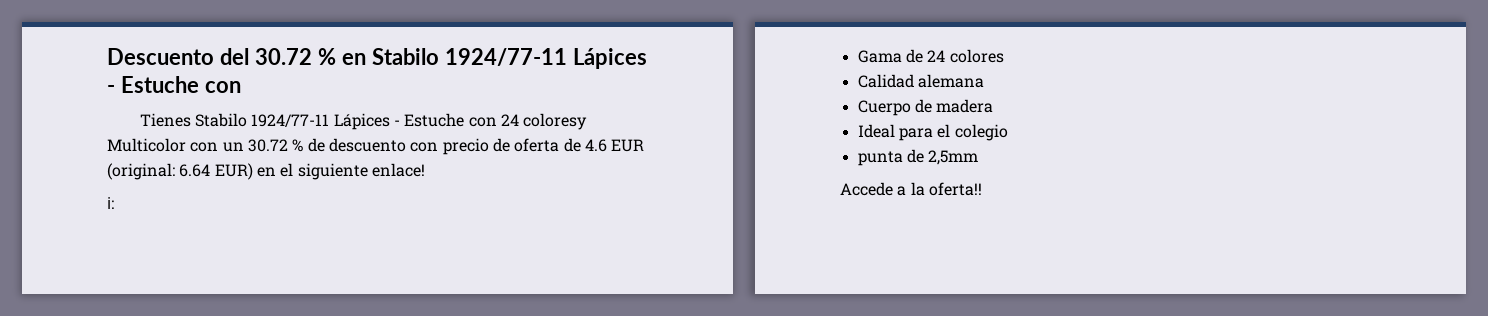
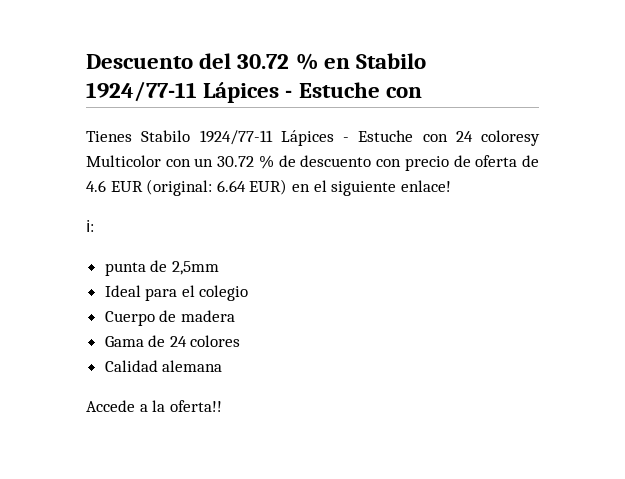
(114, 203) none -> [104,260,219,276] [104,285,249,301] [104,310,235,326] // punta de 2,5mm // Ideal para el colegio // Cuerpo de madera
[857,99,994,116] [857,124,1008,141] [857,149,979,166] // Cuerpo de madera // Ideal para el colegio // punta de 2,5mm -> (223, 366) none

